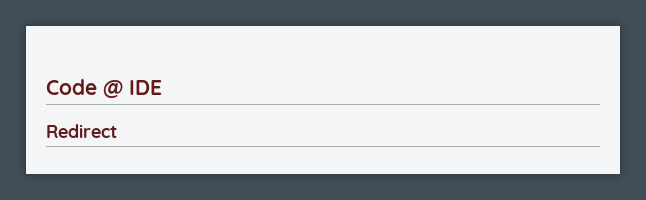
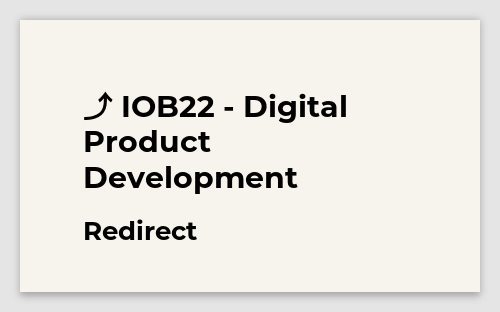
[46,79,162,98] Code @ IDE -> [83,91,349,123] [83,130,211,152] [83,166,298,194] ⤴ IOB22 - Digital Product Development

